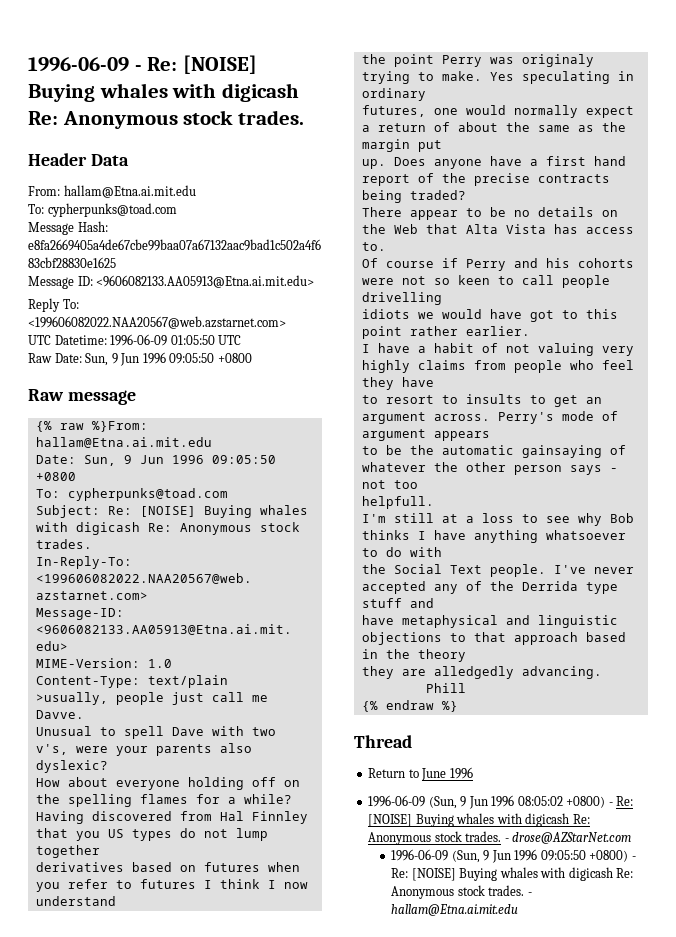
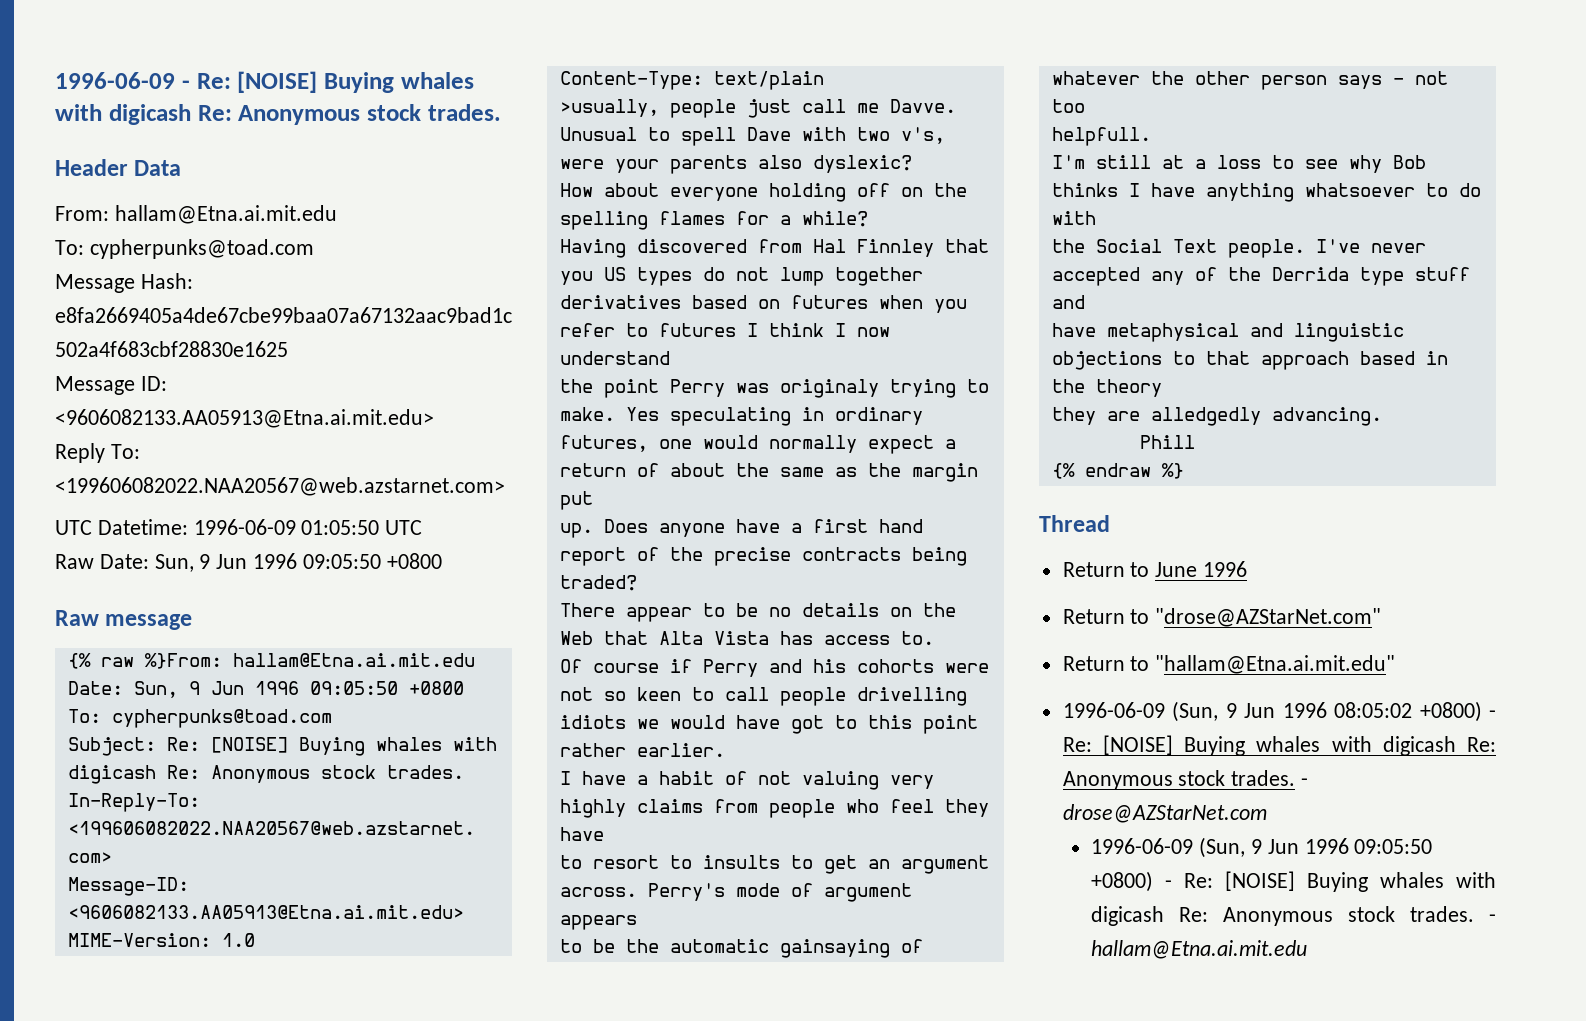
(473, 773) none -> [1062,608,1382,627] [1062,655,1396,674] // Return to "drose@AZStarNet.com" // Return to "hallam@Etna.ai.mit.edu"

